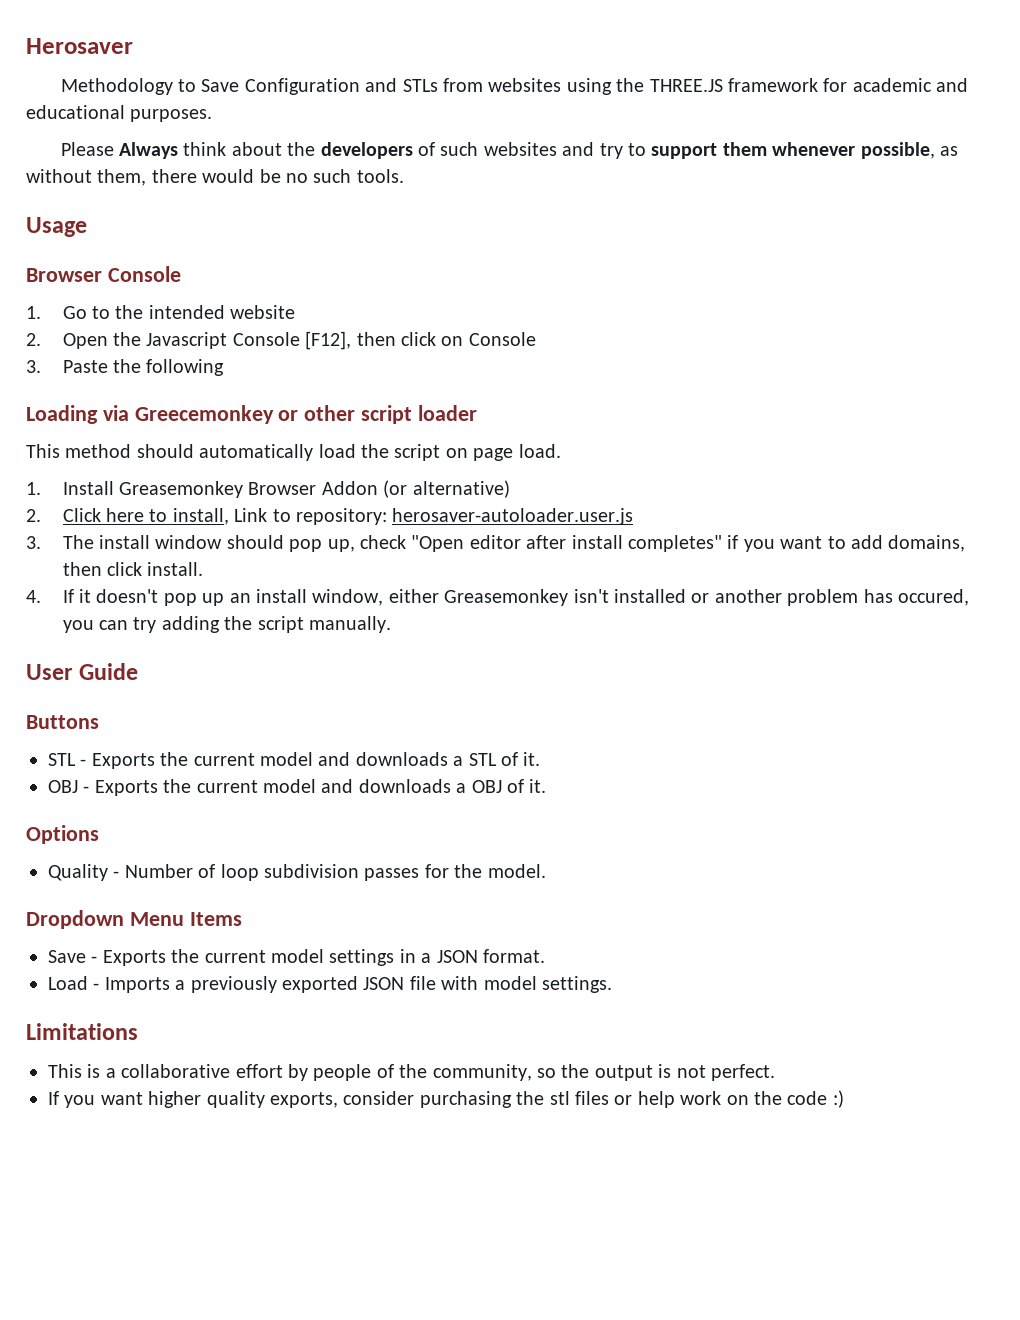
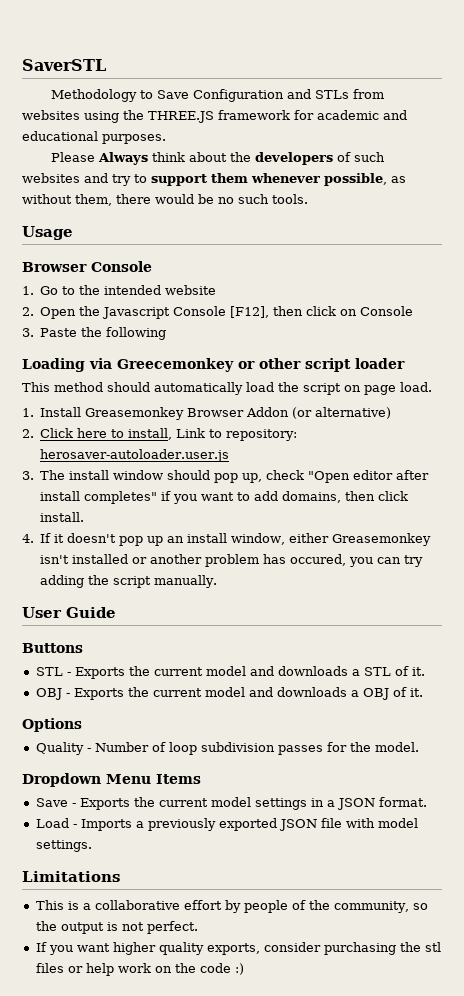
[26,38,133,54] Herosaver -> [22,59,106,71] SaverSTL

